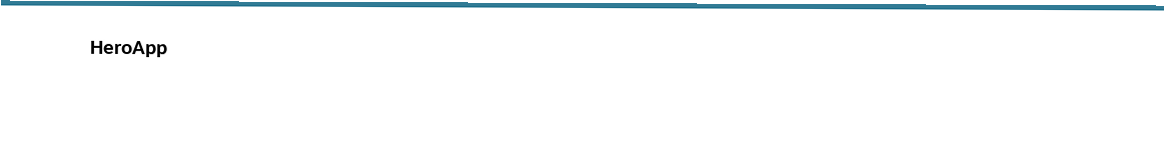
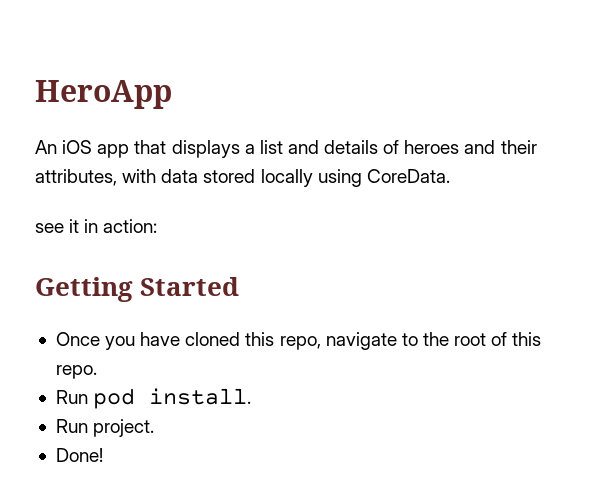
(168, 49) none -> [35,140,537,158] [35,169,450,187] [35,219,158,233] [35,277,240,302] [55,332,542,350] [55,365,97,379] [55,388,252,409] [55,419,155,437] [55,448,103,462] // An iOS app that displays a list and details of heroes and their attributes, with data stored locally using CoreData. // see it in action: // Getting Started // Once you have cloned this repo, navigate to the root of this repo. // Run pod install. // Run project. // Done!

